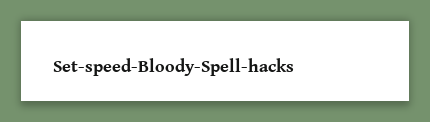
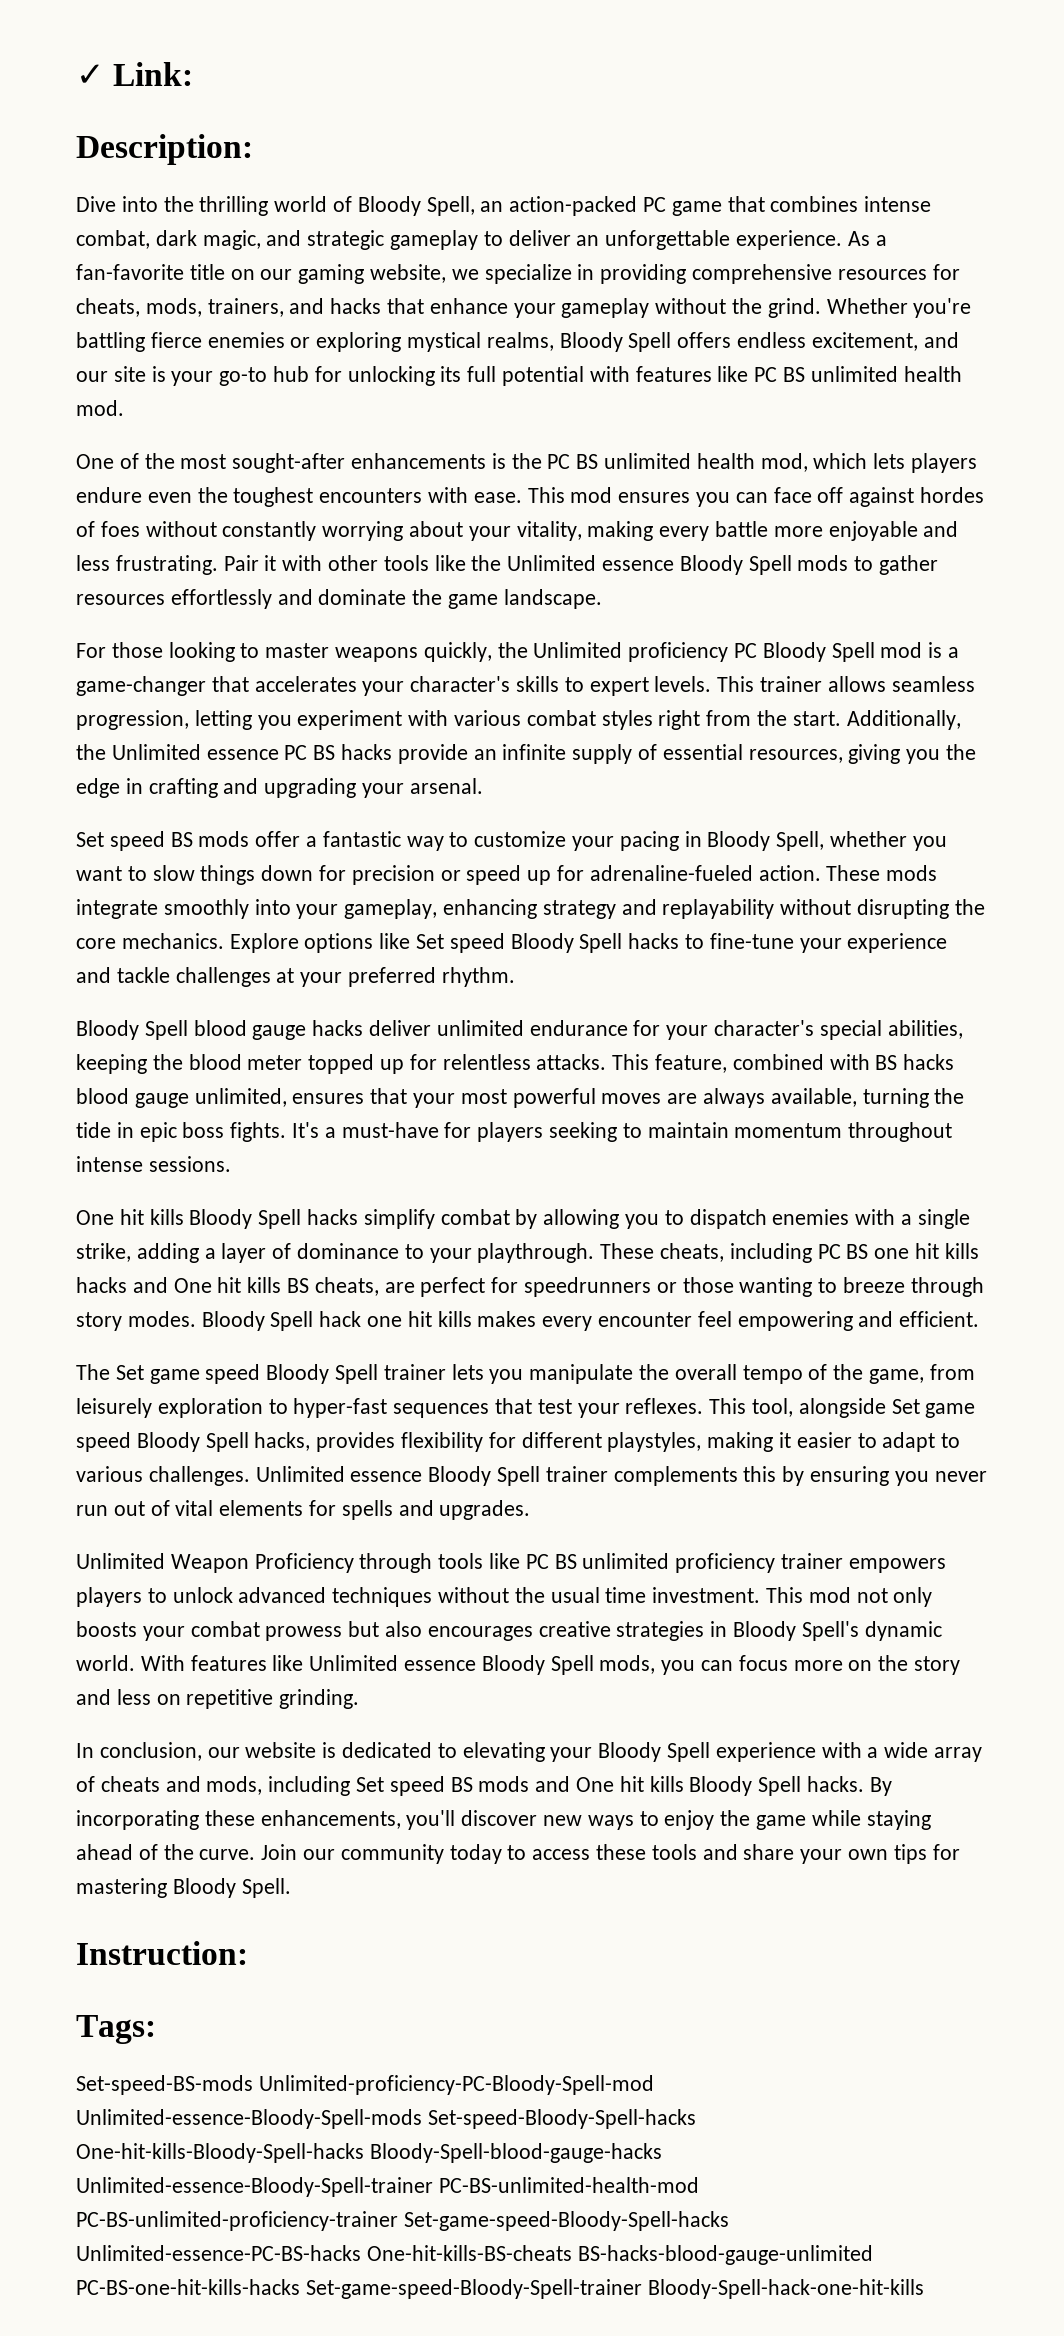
[53,58,294,76] Set-speed-Bloody-Spell-hacks -> [76,62,194,86] [76,134,253,165] [76,196,932,216] [76,230,887,250] [76,264,960,284] [76,298,972,318] [76,332,959,352] [76,366,962,386] [76,400,124,416] [76,453,978,473] [76,487,985,507] [76,521,959,541] [76,555,939,575] [76,589,602,609] [76,642,960,662] [76,676,975,696] [76,710,961,730] [76,744,977,764] [76,778,483,798] [76,831,947,851] [76,865,938,885] [76,899,985,919] [76,933,948,953] [76,967,515,987] [76,1020,963,1040] [76,1054,955,1074] [76,1088,965,1108] [76,1122,953,1142] [76,1156,231,1172] [76,1209,970,1229] [76,1243,979,1263] [76,1277,984,1297] [76,1311,980,1331] [76,1364,975,1384] [76,1398,976,1418] [76,1432,961,1452] [76,1466,987,1486] [76,1500,531,1520] [76,1553,946,1573] [76,1587,933,1607] [76,1621,942,1641] [76,1655,961,1675] [76,1689,360,1709] [76,1742,983,1762] [76,1776,892,1796] [76,1810,931,1830] [76,1844,960,1864] [76,1878,291,1898] [76,1941,248,1965] [76,2015,156,2044] [76,2075,654,2095] [76,2109,696,2129] [76,2143,662,2163] [76,2177,699,2197] [76,2211,729,2231] [76,2245,873,2265] [76,2279,924,2299] ✓ Link: // Description: // Dive into the thrilling world of Bloody Spell, an action-packed PC game that combines intense combat, dark magic, and strategic gameplay to deliver an unforgettable experience. As a fan-favorite title on our gaming website, we specialize in providing comprehensive resources for cheats, mods, trainers, and hacks that enhance your gameplay without the grind. Whether you're battling fierce enemies or exploring mystical realms, Bloody Spell offers endless excitement, and our site is your go-to hub for unlocking its full potential with features like PC BS unlimited health mod. // One of the most sought-after enhancements is the PC BS unlimited health mod, which lets players endure even the toughest encounters with ease. This mod ensures you can face off against hordes of foes without constantly worrying about your vitality, making every battle more enjoyable and less frustrating. Pair it with other tools like the Unlimited essence Bloody Spell mods to gather resources effortlessly and dominate the game landscape. // For those looking to master weapons quickly, the Unlimited proficiency PC Bloody Spell mod is a game-changer that accelerates your character's skills to expert levels. This trainer allows seamless progression, letting you experiment with various combat styles right from the start. Additionally, the Unlimited essence PC BS hacks provide an infinite supply of essential resources, giving you the edge in crafting and upgrading your arsenal. // Set speed BS mods offer a fantastic way to customize your pacing in Bloody Spell, whether you want to slow things down for precision or speed up for adrenaline-fueled action. These mods integrate smoothly into your gameplay, enhancing strategy and replayability without disrupting the core mechanics. Explore options like Set speed Bloody Spell hacks to fine-tune your experience and tackle challenges at your preferred rhythm. // Bloody Spell blood gauge hacks deliver unlimited endurance for your character's special abilities, keeping the blood meter topped up for relentless attacks. This feature, combined with BS hacks blood gauge unlimited, ensures that your most powerful moves are always available, turning the tide in epic boss fights. It's a must-have for players seeking to maintain momentum throughout intense sessions. // One hit kills Bloody Spell hacks simplify combat by allowing you to dispatch enemies with a single strike, adding a layer of dominance to your playthrough. These cheats, including PC BS one hit kills hacks and One hit kills BS cheats, are perfect for speedrunners or those wanting to breeze through story modes. Bloody Spell hack one hit kills makes every encounter feel empowering and efficient. // The Set game speed Bloody Spell trainer lets you manipulate the overall tempo of the game, from leisurely exploration to hyper-fast sequences that test your reflexes. This tool, alongside Set game speed Bloody Spell hacks, provides flexibility for different playstyles, making it easier to adapt to various challenges. Unlimited essence Bloody Spell trainer complements this by ensuring you never run out of vital elements for spells and upgrades. // Unlimited Weapon Proficiency through tools like PC BS unlimited proficiency trainer empowers players to unlock advanced techniques without the usual time investment. This mod not only boosts your combat prowess but also encourages creative strategies in Bloody Spell's dynamic world. With features like Unlimited essence Bloody Spell mods, you can focus more on the story and less on repetitive grinding. // In conclusion, our website is dedicated to elevating your Bloody Spell experience with a wide array of cheats and mods, including Set speed BS mods and One hit kills Bloody Spell hacks. By incorporating these enhancements, you'll discover new ways to enjoy the game while staying ahead of the curve. Join our community today to access these tools and share your own tips for mastering Bloody Spell. // Instruction: // Tags: // Set-speed-BS-mods Unlimited-proficiency-PC-Bloody-Spell-mod Unlimited-essence-Bloody-Spell-mods Set-speed-Bloody-Spell-hacks One-hit-kills-Bloody-Spell-hacks Bloody-Spell-blood-gauge-hacks Unlimited-essence-Bloody-Spell-trainer PC-BS-unlimited-health-mod PC-BS-unlimited-proficiency-trainer Set-game-speed-Bloody-Spell-hacks Unlimited-essence-PC-BS-hacks One-hit-kills-BS-cheats BS-hacks-blood-gauge-unlimited PC-BS-one-hit-kills-hacks Set-game-speed-Bloody-Spell-trainer Bloody-Spell-hack-one-hit-kills

